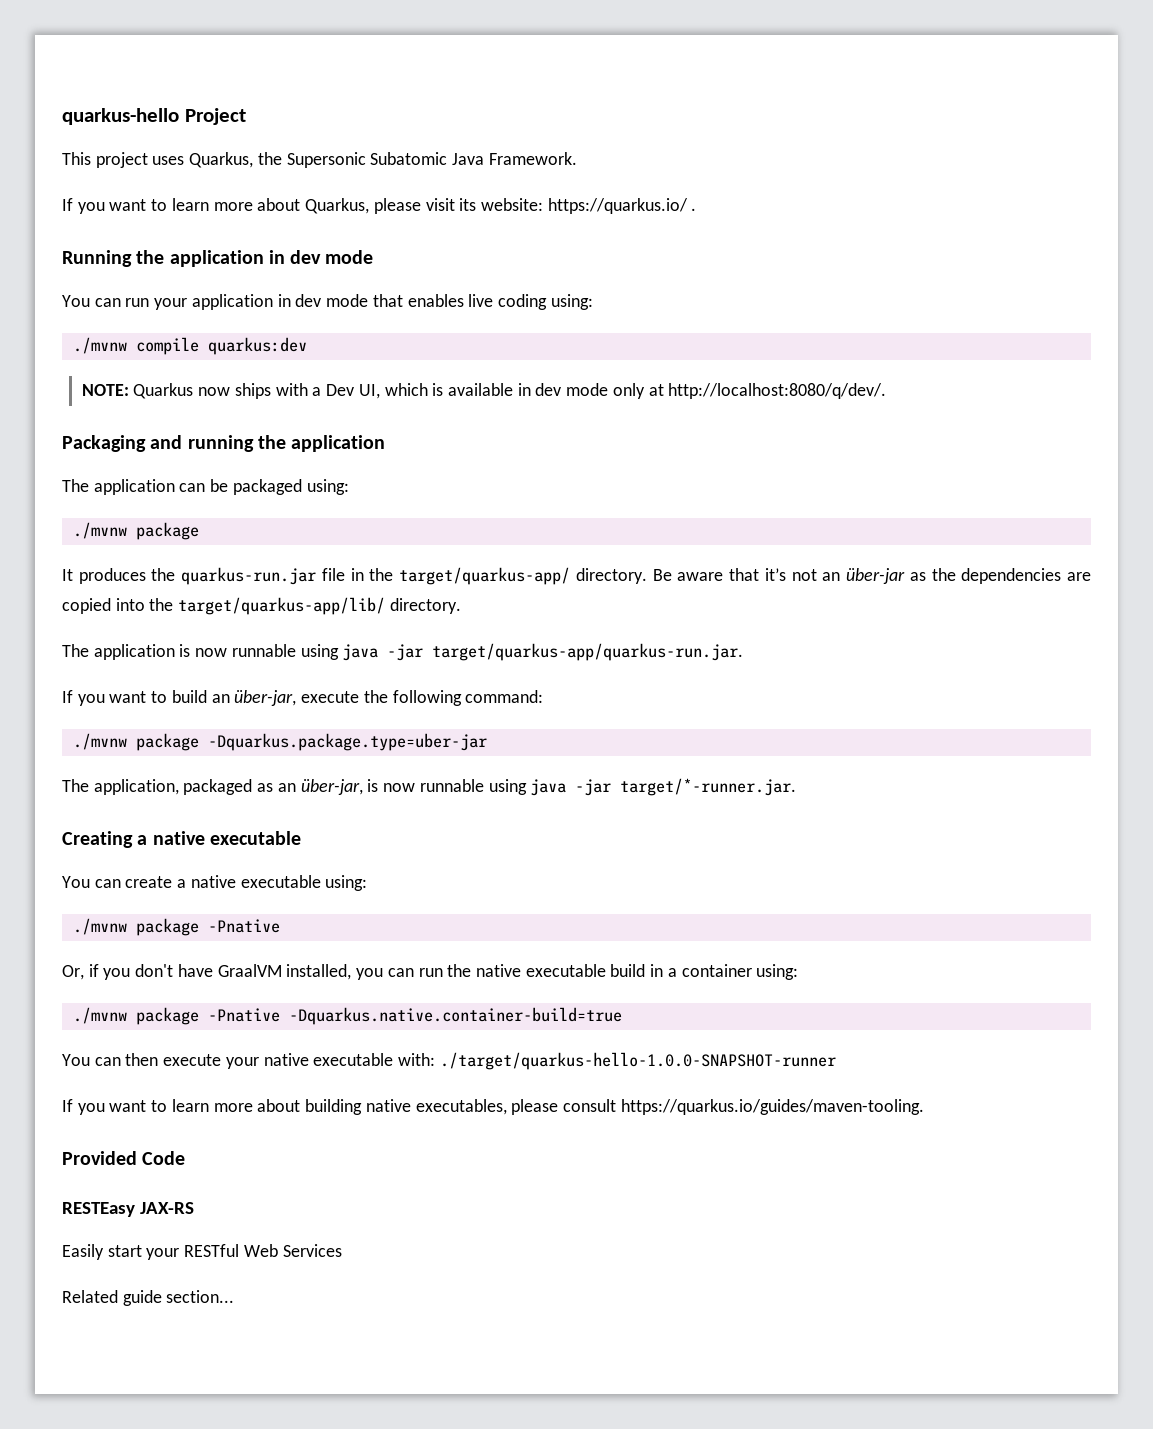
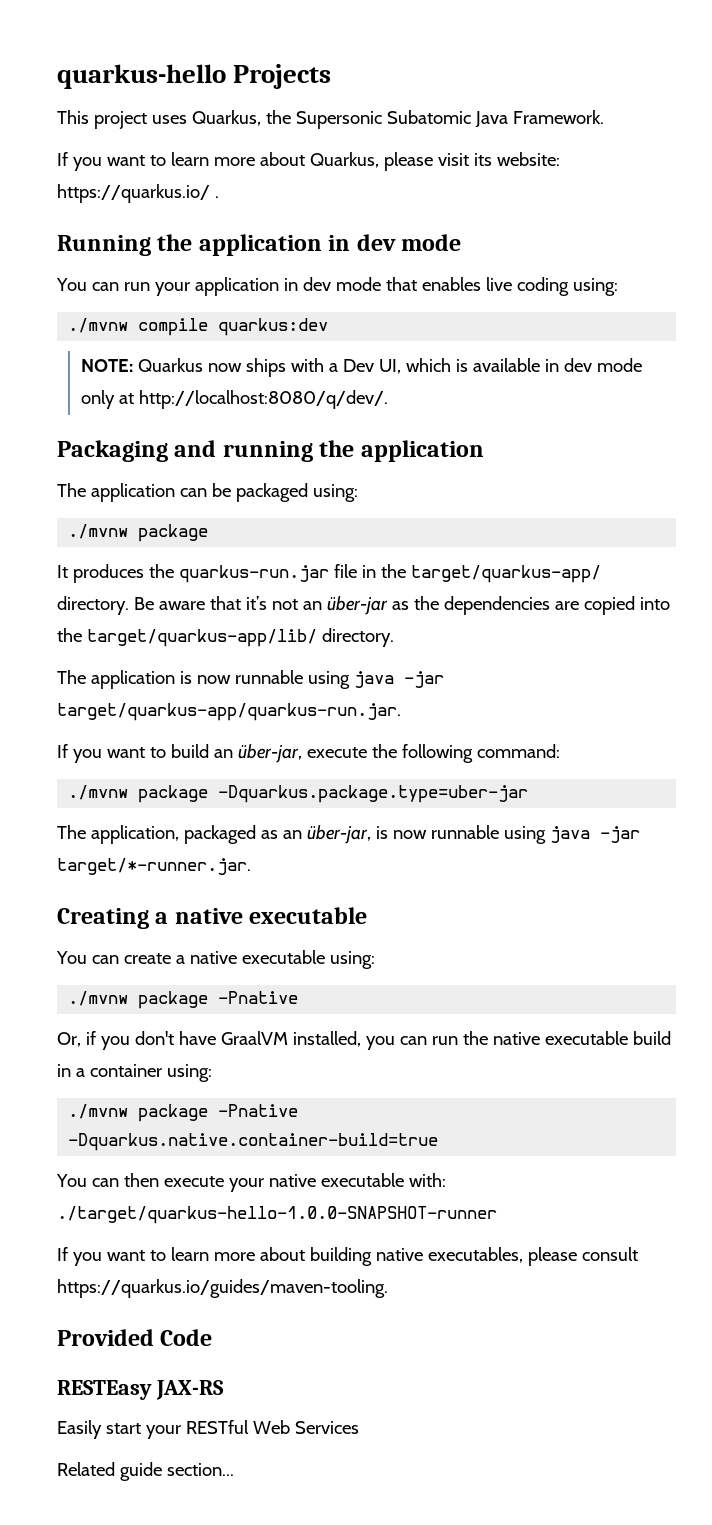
[184,108,246,125] Project -> [233,64,332,89] Projects

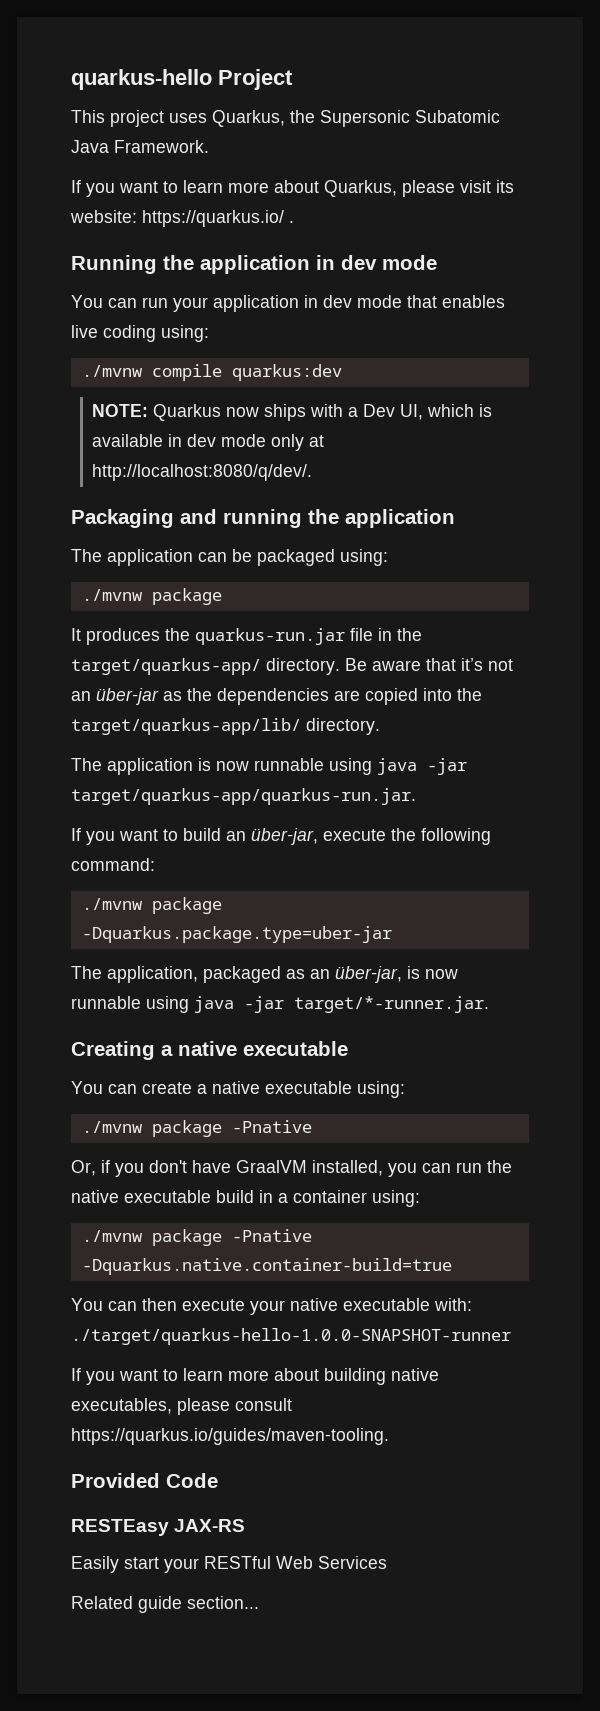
[233,64,332,89] Projects -> [218,69,293,90] Project

